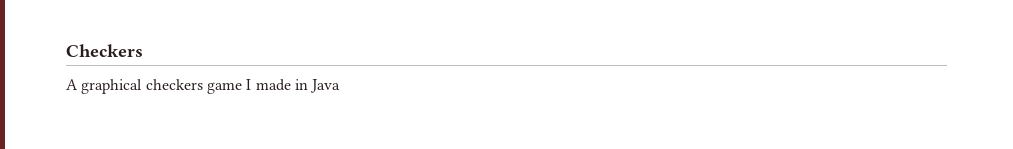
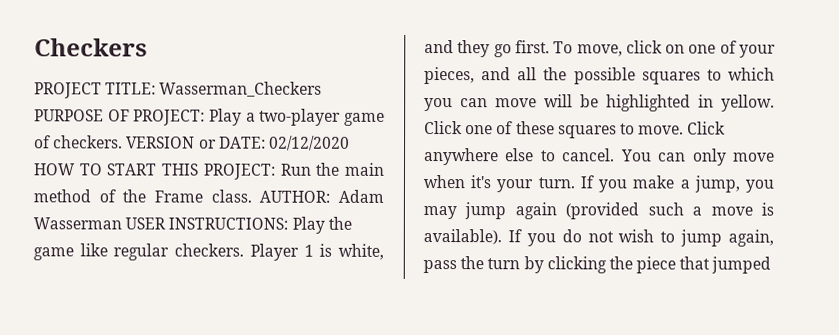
[66,79,341,94] A graphical checkers game I made in Java -> [34,81,323,99] [34,108,385,126] [34,135,350,151] [33,162,385,180] [33,189,384,203] [33,216,352,234] [33,243,385,261] [424,40,776,58] [424,67,775,85] [424,94,775,112] [424,121,727,139] [424,148,775,166] [423,175,774,193] [423,202,774,220] [423,229,774,247] [423,256,772,274] PROJECT TITLE: Wasserman_Checkers PURPOSE OF PROJECT: Play a two-player game of checkers. VERSION or DATE: 02/12/2020 HOW TO START THIS PROJECT: Run the main method of the Frame class. AUTHOR: Adam Wasserman USER INSTRUCTIONS: Play the game like regular checkers. Player 1 is white, and they go first. To move, click on one of your pieces, and all the possible squares to which you can move will be highlighted in yellow. Click one of these squares to move. Click anywhere else to cancel. You can only move when it's your turn. If you make a jump, you may jump again (provided such a move is available). If you do not wish to jump again, pass the turn by clicking the piece that jumped

